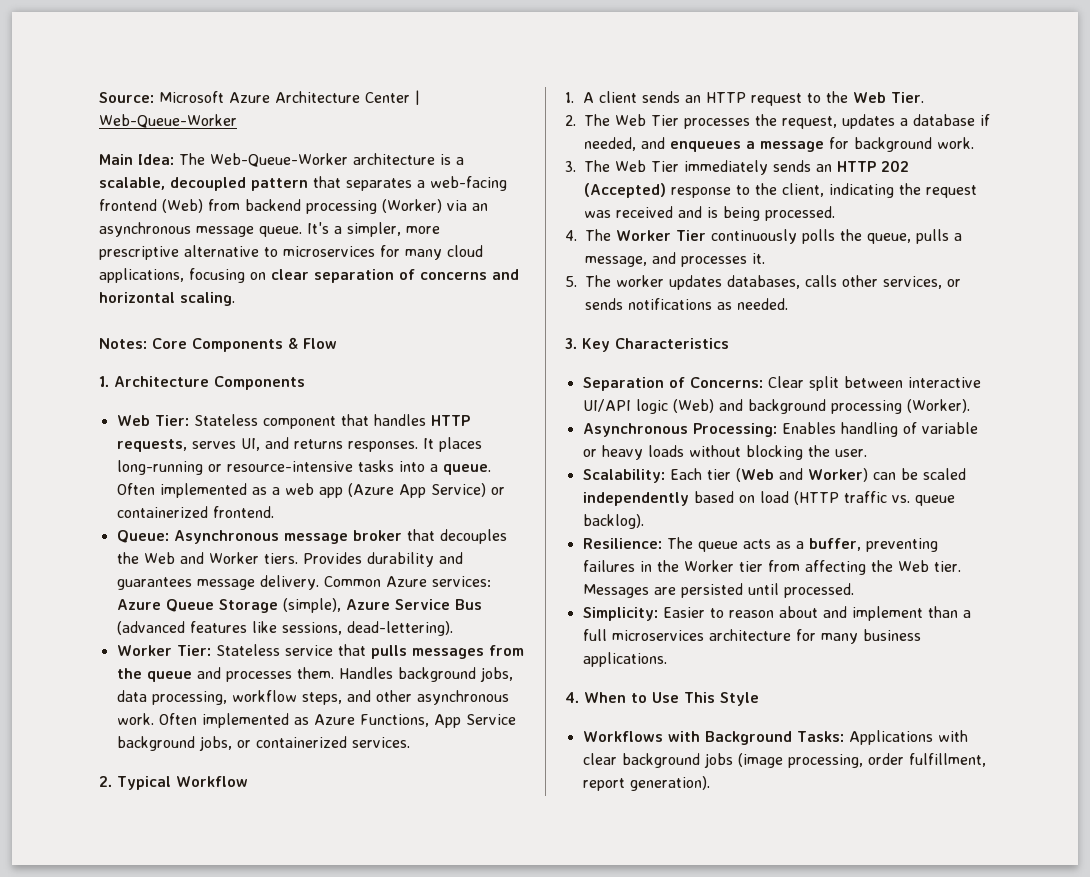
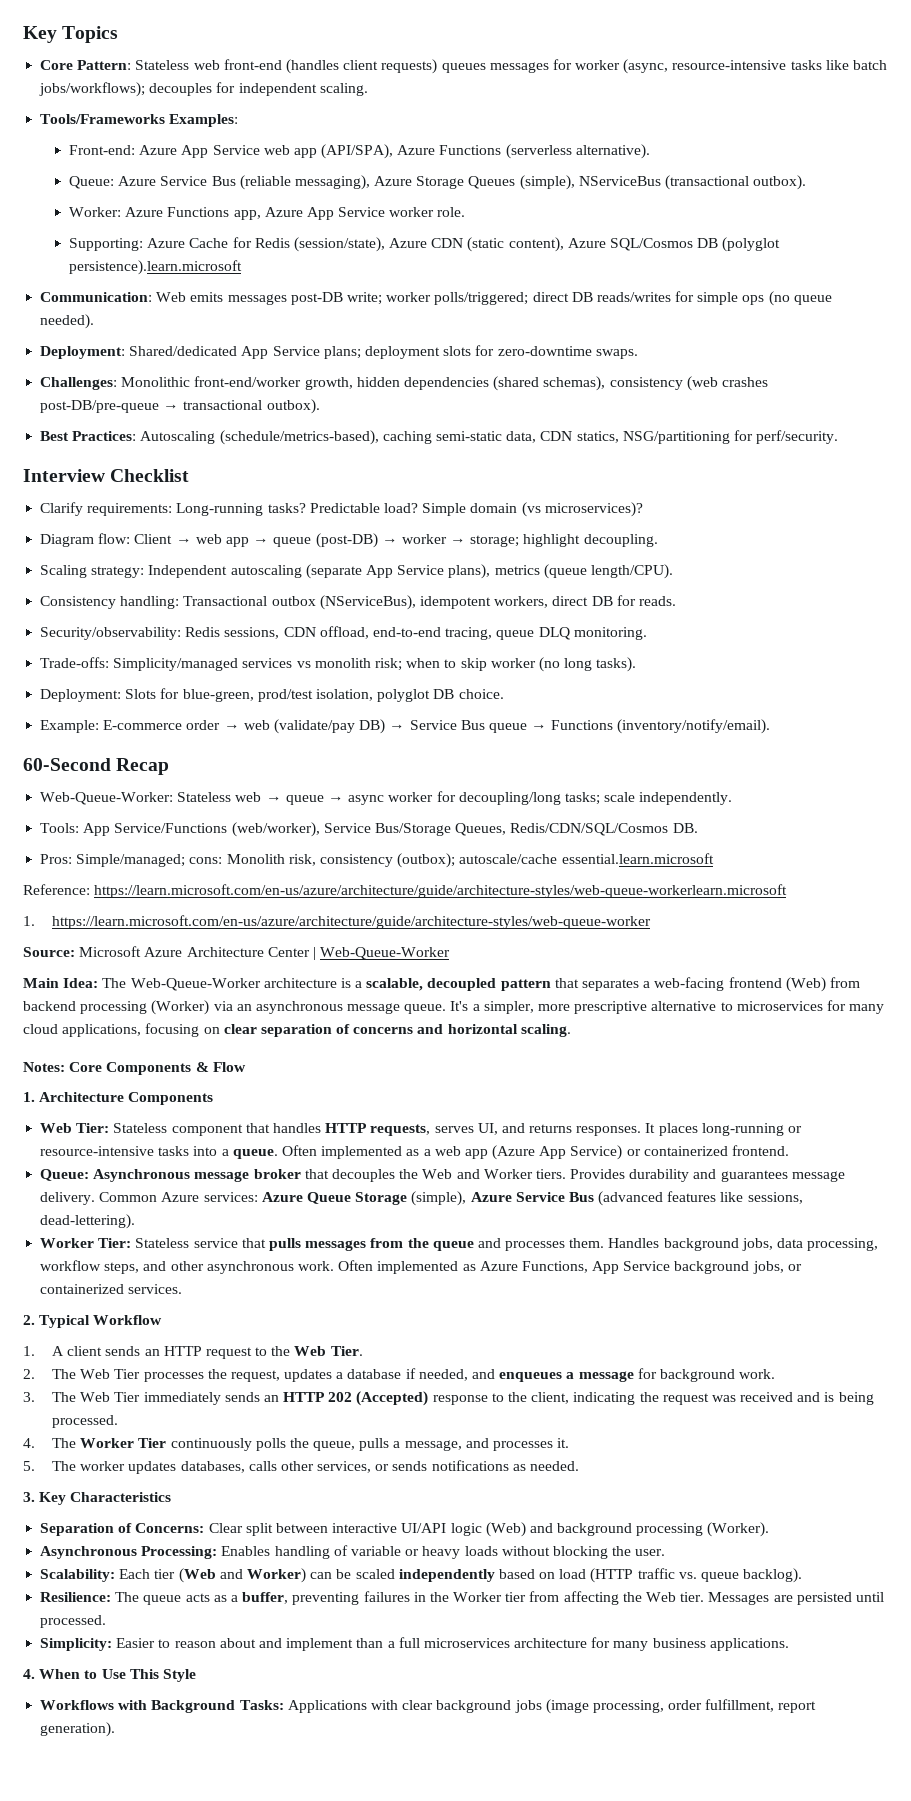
(99, 97) none -> [23,26,119,43] [40,59,888,74] [39,82,368,97] [40,114,239,127] [69,144,650,159] [69,175,807,190] [69,207,466,220] [69,237,781,252] [69,260,243,275] [40,291,832,306] [40,314,95,329] [40,345,638,359] [40,376,768,391] [40,399,320,414] [40,430,839,445] [23,469,190,482] [40,502,643,517] [40,533,658,548] [40,564,673,579] [40,595,676,610] [40,626,647,640] [40,657,637,672] [40,688,504,702] [40,719,771,734] [23,758,170,775] [40,791,733,805] [40,822,698,837] [40,853,714,868] [23,884,788,898] [23,915,651,929] Key Topics // Core Pattern: Stateless web front-end (handles client requests) queues messages for worker (async, resource-intensive tasks like batch jobs/workflows); decouples for independent scaling. // Tools/Frameworks Examples: // Front-end: Azure App Service web app (API/SPA), Azure Functions (serverless alternative). // Queue: Azure Service Bus (reliable messaging), Azure Storage Queues (simple), NServiceBus (transactional outbox). // Worker: Azure Functions app, Azure App Service worker role. // Supporting: Azure Cache for Redis (session/state), Azure CDN (static content), Azure SQL/Cosmos DB (polyglot persistence).learn.microsoft // Communication: Web emits messages post-DB write; worker polls/triggered; direct DB reads/writes for simple ops (no queue needed). // Deployment: Shared/dedicated App Service plans; deployment slots for zero-downtime swaps. // Challenges: Monolithic front-end/worker growth, hidden dependencies (shared schemas), consistency (web crashes post-DB/pre-queue → transactional outbox). // Best Practices: Autoscaling (schedule/metrics-based), caching semi-static data, CDN statics, NSG/partitioning for perf/security. // Interview Checklist // Clarify requirements: Long-running tasks? Predictable load? Simple domain (vs microservices)? // Diagram flow: Client → web app → queue (post-DB) → worker → storage; highlight decoupling. // Scaling strategy: Independent autoscaling (separate App Service plans), metrics (queue length/CPU). // Consistency handling: Transactional outbox (NServiceBus), idempotent workers, direct DB for reads. // Security/observability: Redis sessions, CDN offload, end-to-end tracing, queue DLQ monitoring. // Trade-offs: Simplicity/managed services vs monolith risk; when to skip worker (no long tasks). // Deployment: Slots for blue-green, prod/test isolation, polyglot DB choice. // Example: E-commerce order → web (validate/pay DB) → Service Bus queue → Functions (inventory/notify/email). // 60-Second Recap // Web-Queue-Worker: Stateless web → queue → async worker for decoupling/long tasks; scale independently. // Tools: App Service/Functions (web/worker), Service Bus/Storage Queues, Redis/CDN/SQL/Cosmos DB. // Pros: Simple/managed; cons: Monolith risk, consistency (outbox); autoscale/cache essential.learn.microsoft // Reference: https://learn.microsoft.com/en-us/azure/architecture/guide/architecture-styles/web-queue-workerlearn.microsoft // 1. https://learn.microsoft.com/en-us/azure/architecture/guide/architecture-styles/web-queue-worker //

